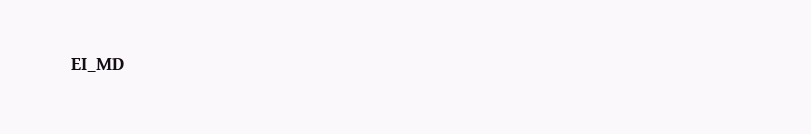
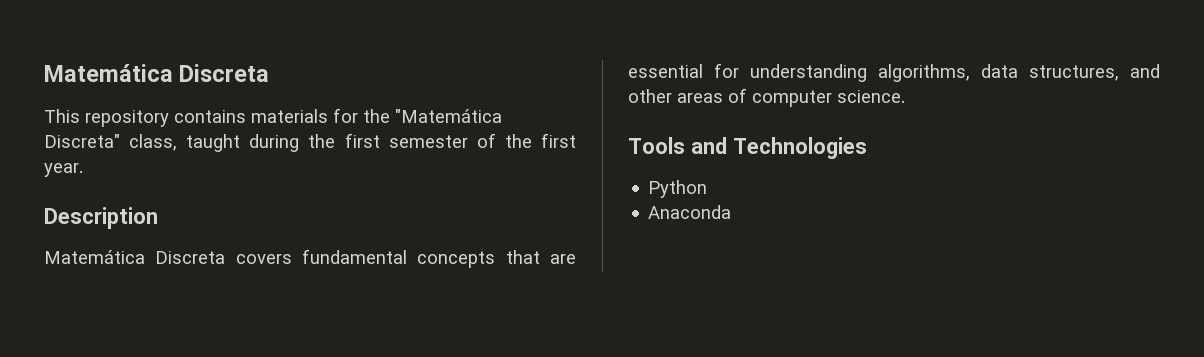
[71,58,124,72] EI_MD -> [44,64,270,82] [44,108,502,127] [44,133,576,152] [44,163,83,177] [44,207,158,229] [44,249,576,268] [628,63,1160,82] [628,88,905,107] [628,137,867,159] [648,180,708,198] [648,205,732,219] Matemática Discreta // This repository contains materials for the "Matemática Discreta" class, taught during the first semester of the first year. // Description // Matemática Discreta covers fundamental concepts that are essential for understanding algorithms, data structures, and other areas of computer science. // Tools and Technologies // Python // Anaconda

